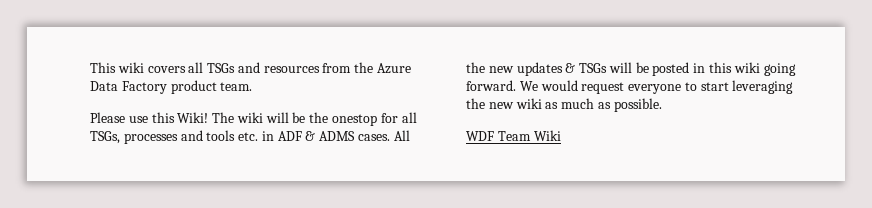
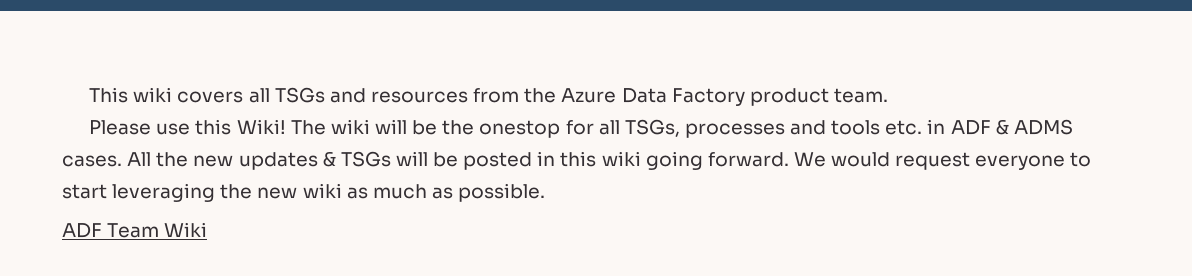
[466,131,494,141] WDF -> [62,223,102,238] ADF

